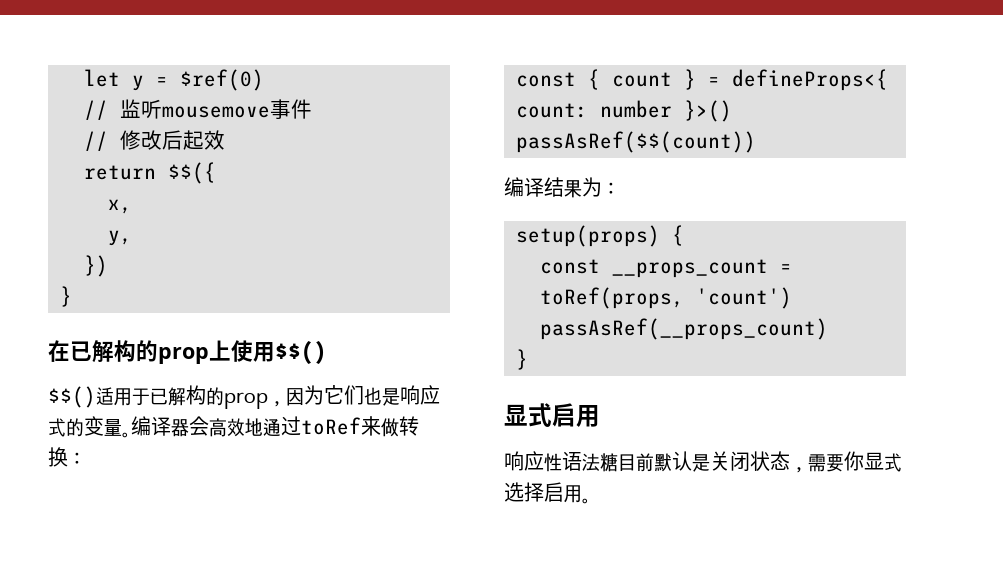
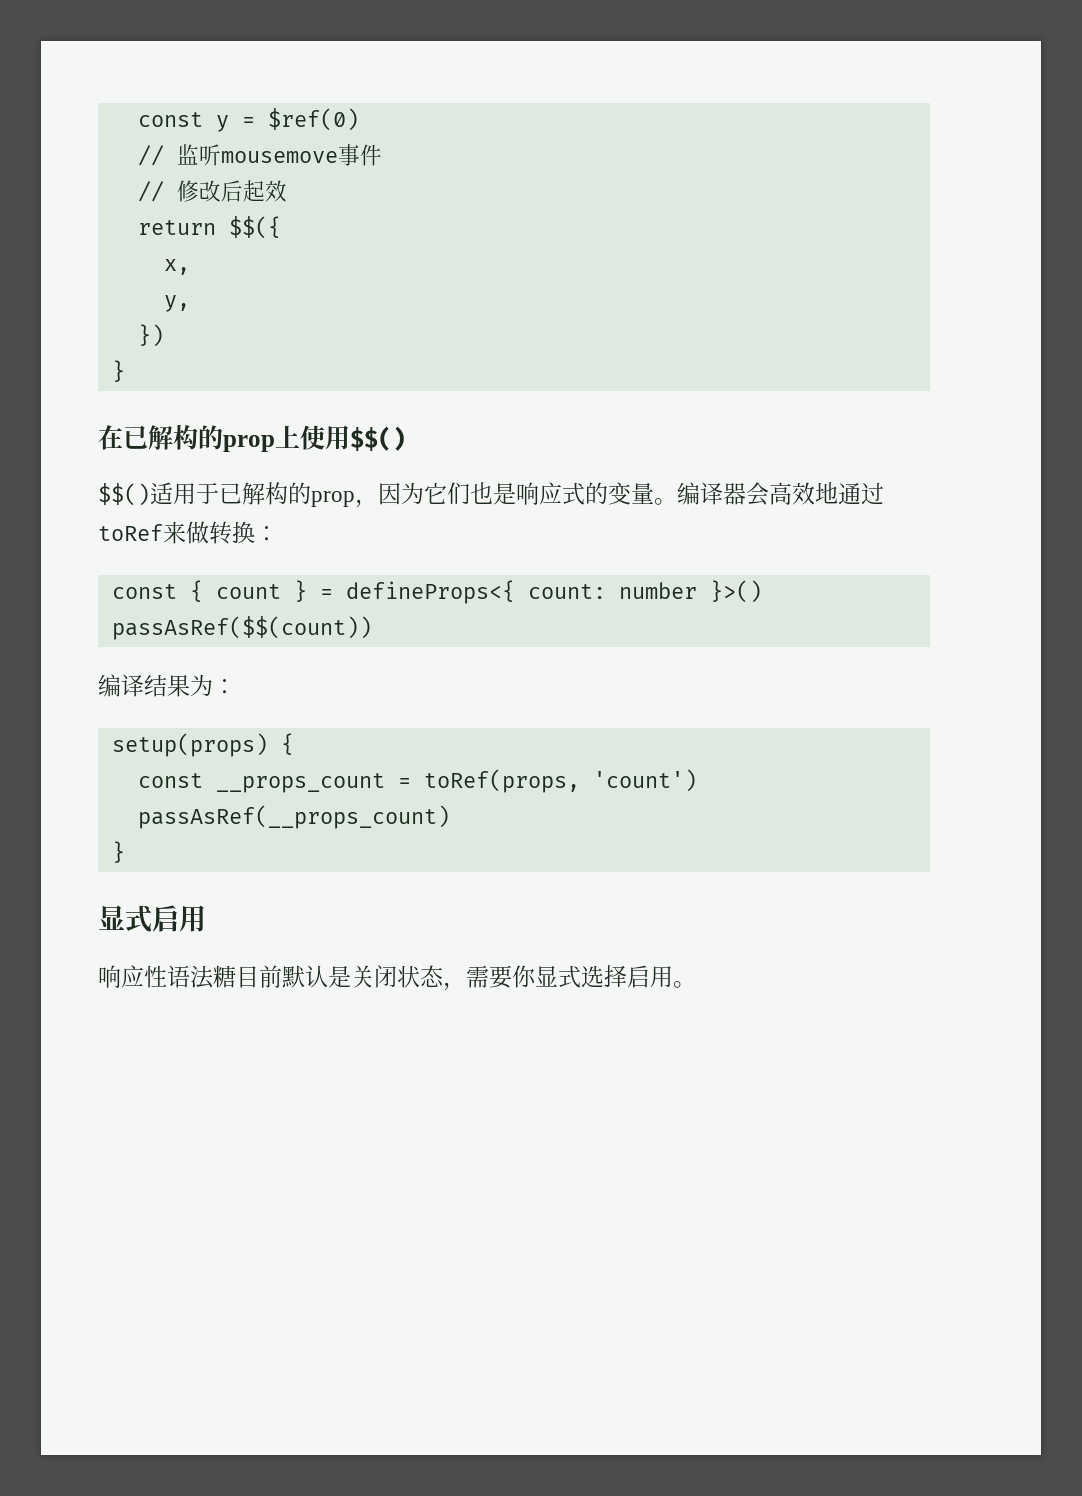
[84,69,120,87] let -> [137,112,203,127] const

